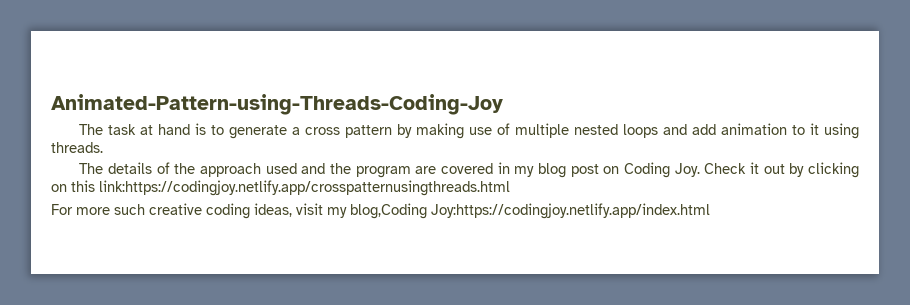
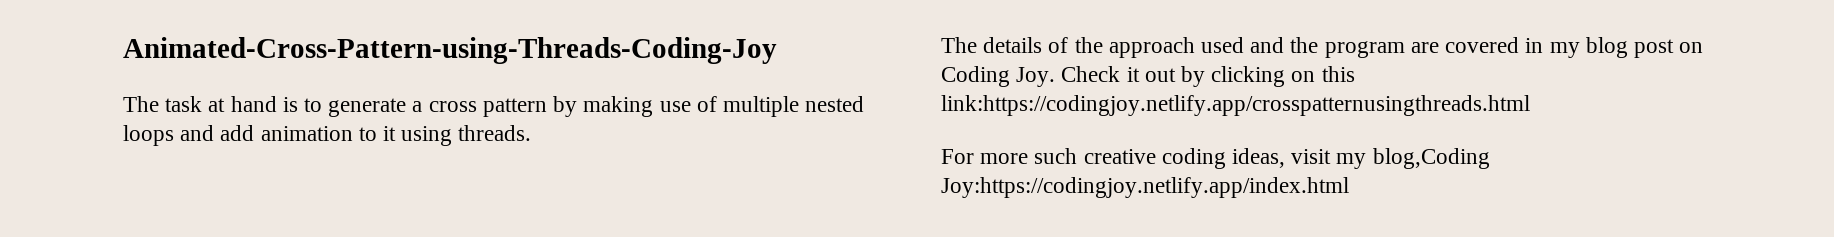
[51,94,503,115] Animated-Pattern-using-Threads-Coding-Joy -> [123,37,777,64] Animated-Cross-Pattern-using-Threads-Coding-Joy

